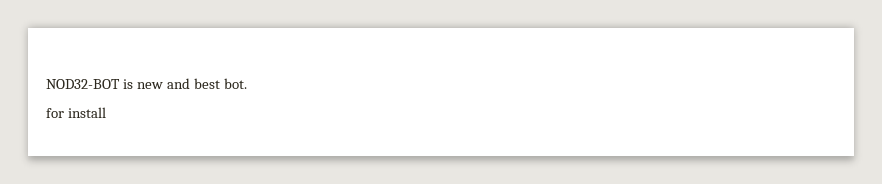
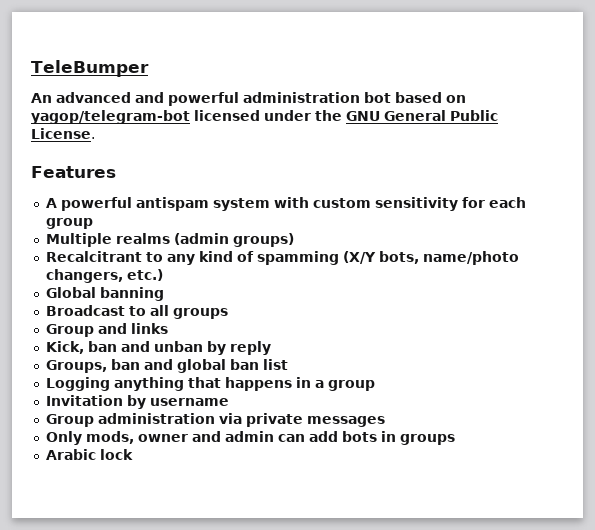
[46,78,247,89] [46,107,106,118] NOD32-BOT is new and best bot. // for install -> [31,60,149,77] [31,92,466,106] [31,110,498,124] [31,128,95,139] [31,166,116,178] [45,197,526,211] [45,218,93,229] [45,233,294,247] [45,251,519,265] [45,269,163,283] [45,287,164,301] [45,305,228,319] [45,323,168,337] [45,341,271,355] [45,359,288,373] [45,377,375,391] [45,395,229,409] [45,413,385,427] [45,431,455,445] [45,449,133,460] TeleBumper // An advanced and powerful administration bot based on yagop/telegram-bot licensed under the GNU General Public License. // Features // A powerful antispam system with custom sensitivity for each group // Multiple realms (admin groups) // Recalcitrant to any kind of spamming (X/Y bots, name/photo changers, etc.) // Global banning // Broadcast to all groups // Group and links // Kick, ban and unban by reply // Groups, ban and global ban list // Logging anything that happens in a group // Invitation by username // Group administration via private messages // Only mods, owner and admin can add bots in groups // Arabic lock

